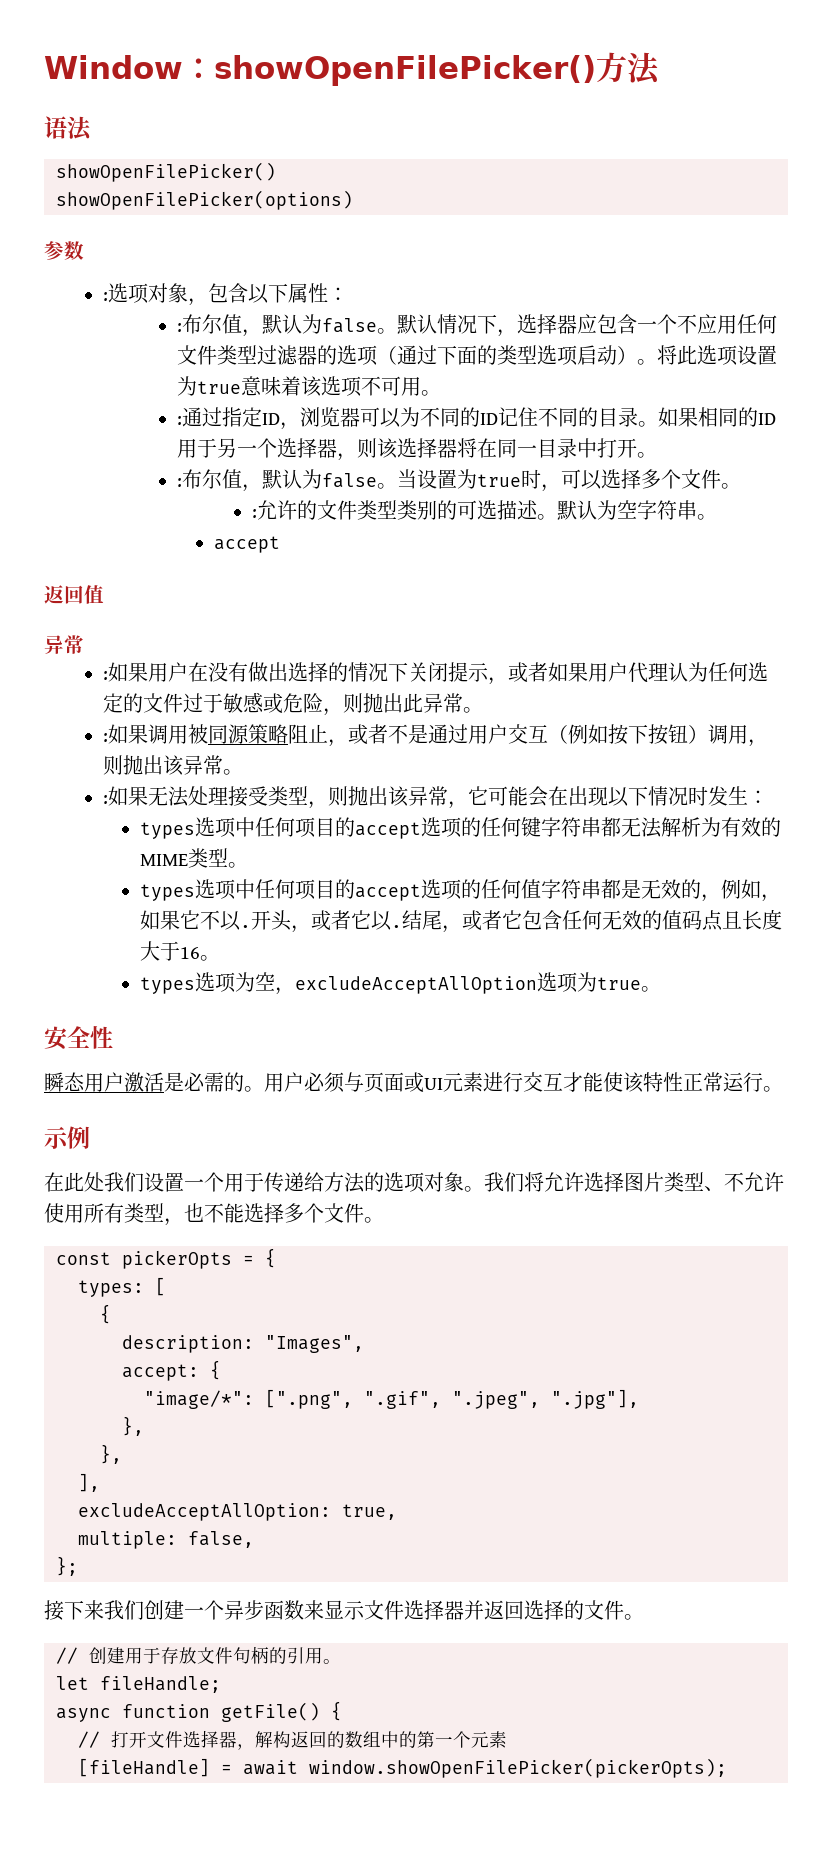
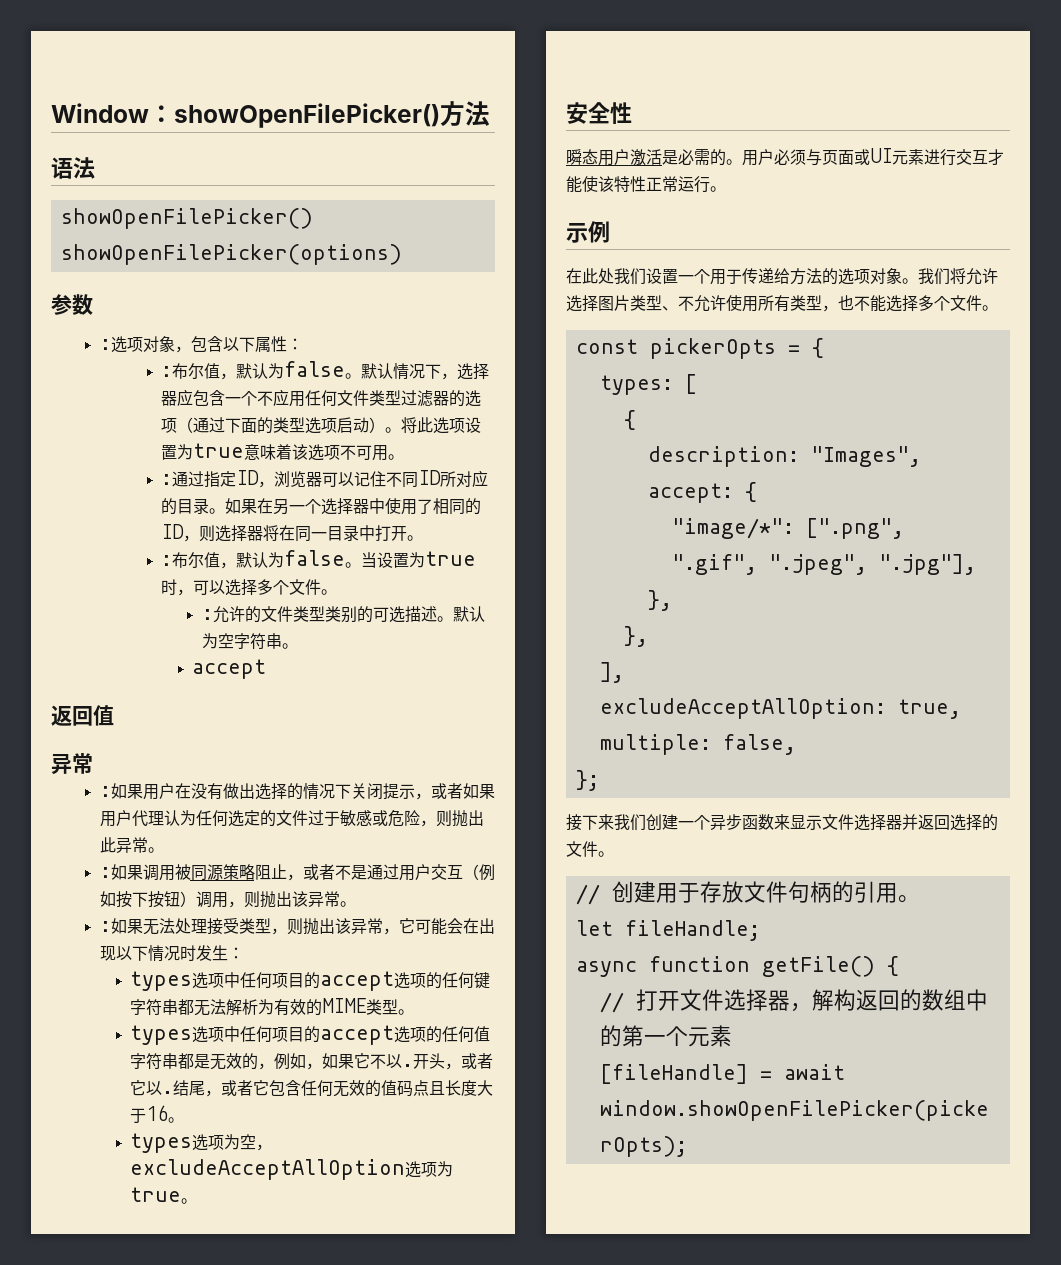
[400,407,777,427] [177,438,399,461] 为不同的ID记住不同的目录。如果相同的ID用于另一个选择器，则该 -> [354,470,489,488] [161,498,482,515] [161,524,216,542] 记住不同ID所对应的目录。如果在另一个选择器中使用了相同的ID，则

